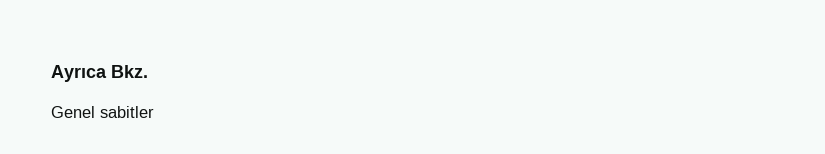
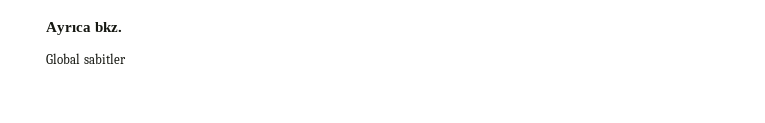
[111,65,148,78] [51,106,95,118] Bkz. // Genel -> [95,22,123,32] [46,53,80,64] bkz. // Global

